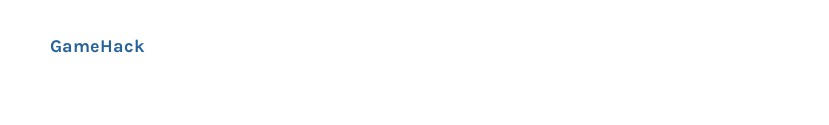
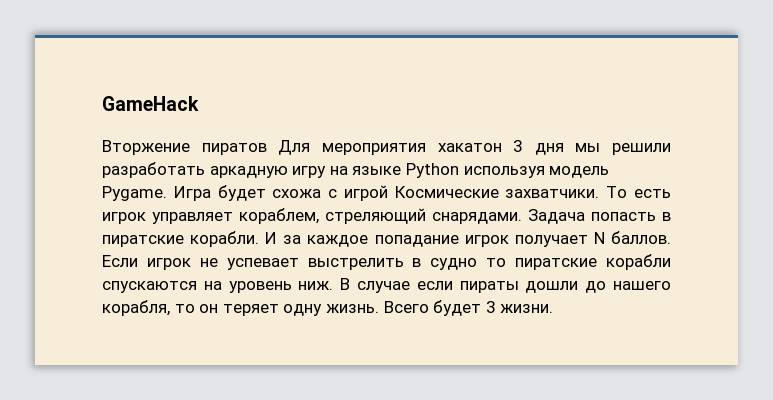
(145, 46) none -> [102,140,671,155] [102,162,610,178] [102,185,671,201] [102,208,671,224] [102,231,671,247] [102,254,671,270] [102,278,671,293] [102,300,554,316] // Вторжение пиратов Для мероприятия хакатон 3 дня мы решили разработать аркадную игру на языке Python используя модель Pygame. Игра будет схожа с игрой Космические захватчики. То есть игрок управляет кораблем, стреляющий снарядами. Задача попасть в пиратские корабли. И за каждое попадание игрок получает N баллов. Если игрок не успевает выстрелить в судно то пиратские корабли спускаются на уровень ниж. В случае если пираты дошли до нашего корабля, то он теряет одну жизнь. Всего будет 3 жизни.

